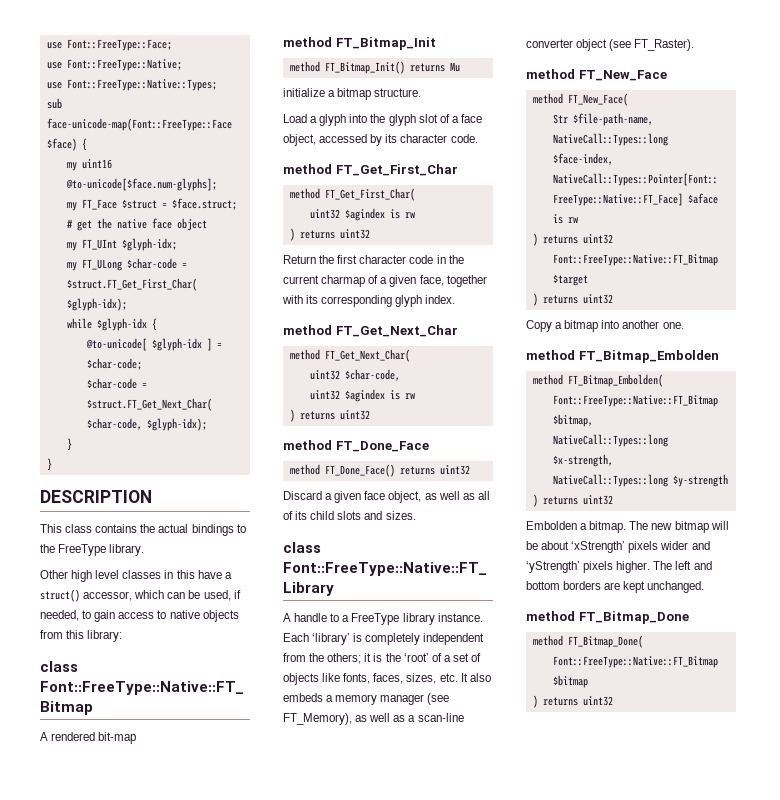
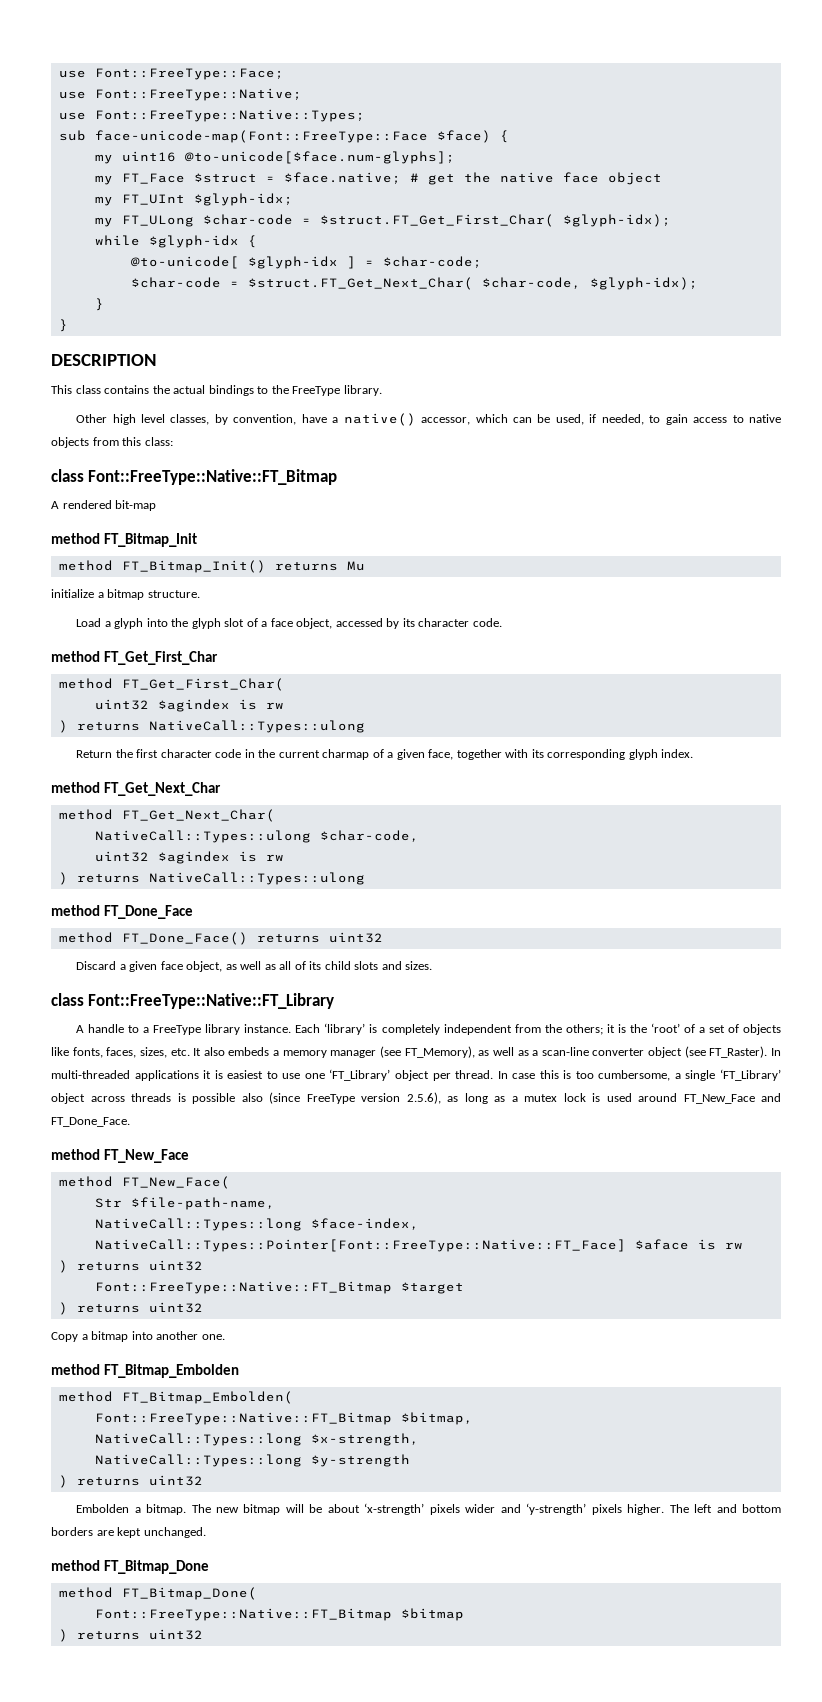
[171,198,237,210] $face.struct; -> [283,172,401,184] $face.native;
[122,570,195,579] classes in this -> [170,414,297,425] classes, by convention,
[40,589,80,602] struct() -> [343,413,416,426] native()
[87,630,123,642] library: -> [144,437,173,446] class:
[339,229,370,239] uint32 -> [148,720,365,733] NativeCall::Types::ulong
[309,370,340,380] uint32 -> [94,830,311,843] NativeCall::Types::ulong
[339,410,370,420] uint32 -> [148,872,365,885] NativeCall::Types::ulong
(695, 45) none -> [770,1048,781,1056] [51,1069,781,1081] [51,1092,781,1104] [51,1117,130,1127] In multi-threaded applications it is easiest to use one ‘FT_Library’ object per thread. In case this is too cumbersome, a single ‘FT_Library’ object across threads is possible also (since FreeType version 2.5.6), as long as a mutex lock is used around FT_New_Face and FT_Done_Face.
[571,541,626,553] ‘xStrength’ -> [364,1503,425,1515] ‘x-strength’
[526,561,580,573] ‘yStrength’ -> [526,1503,587,1515] ‘y-strength’

